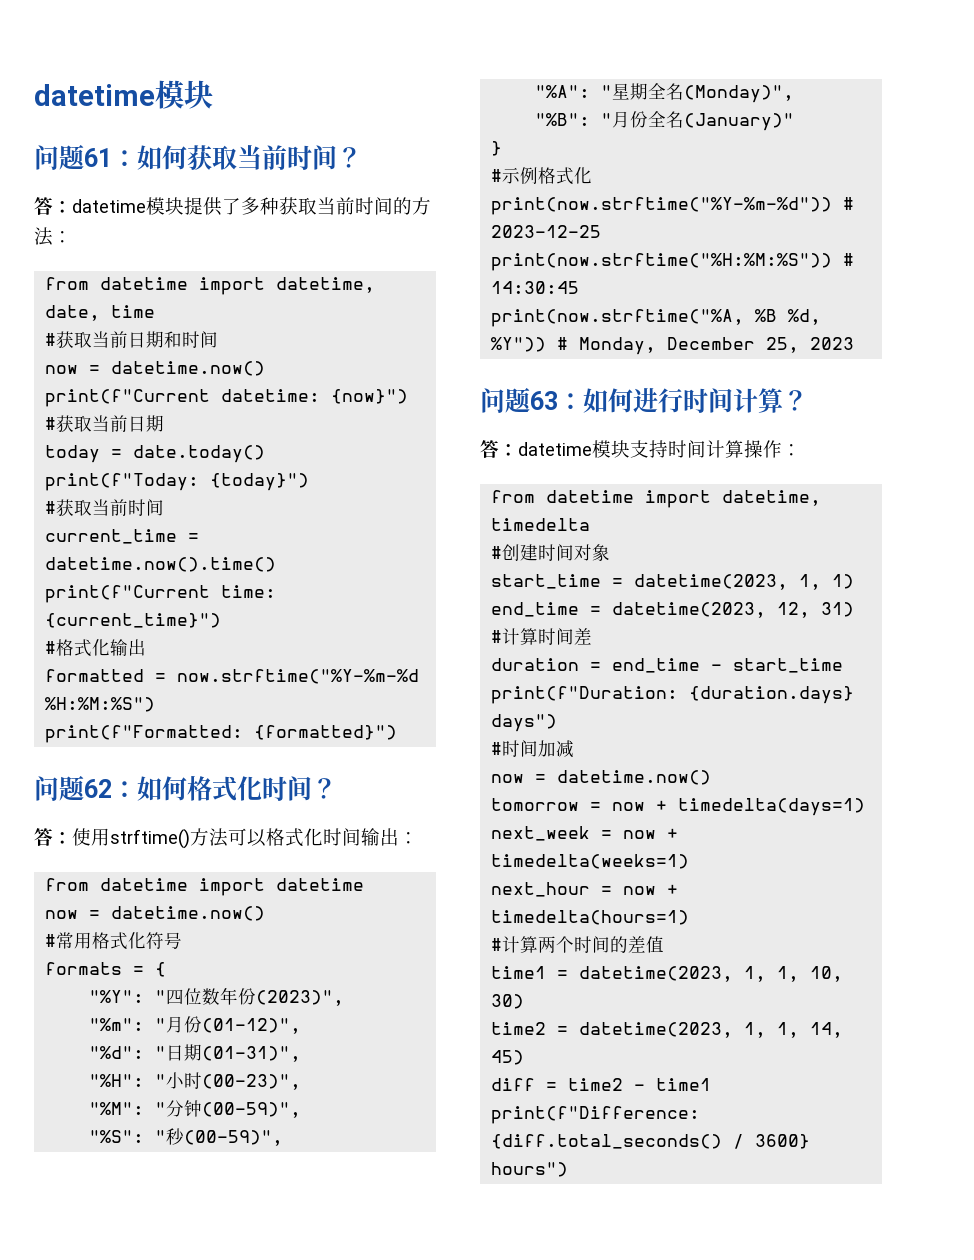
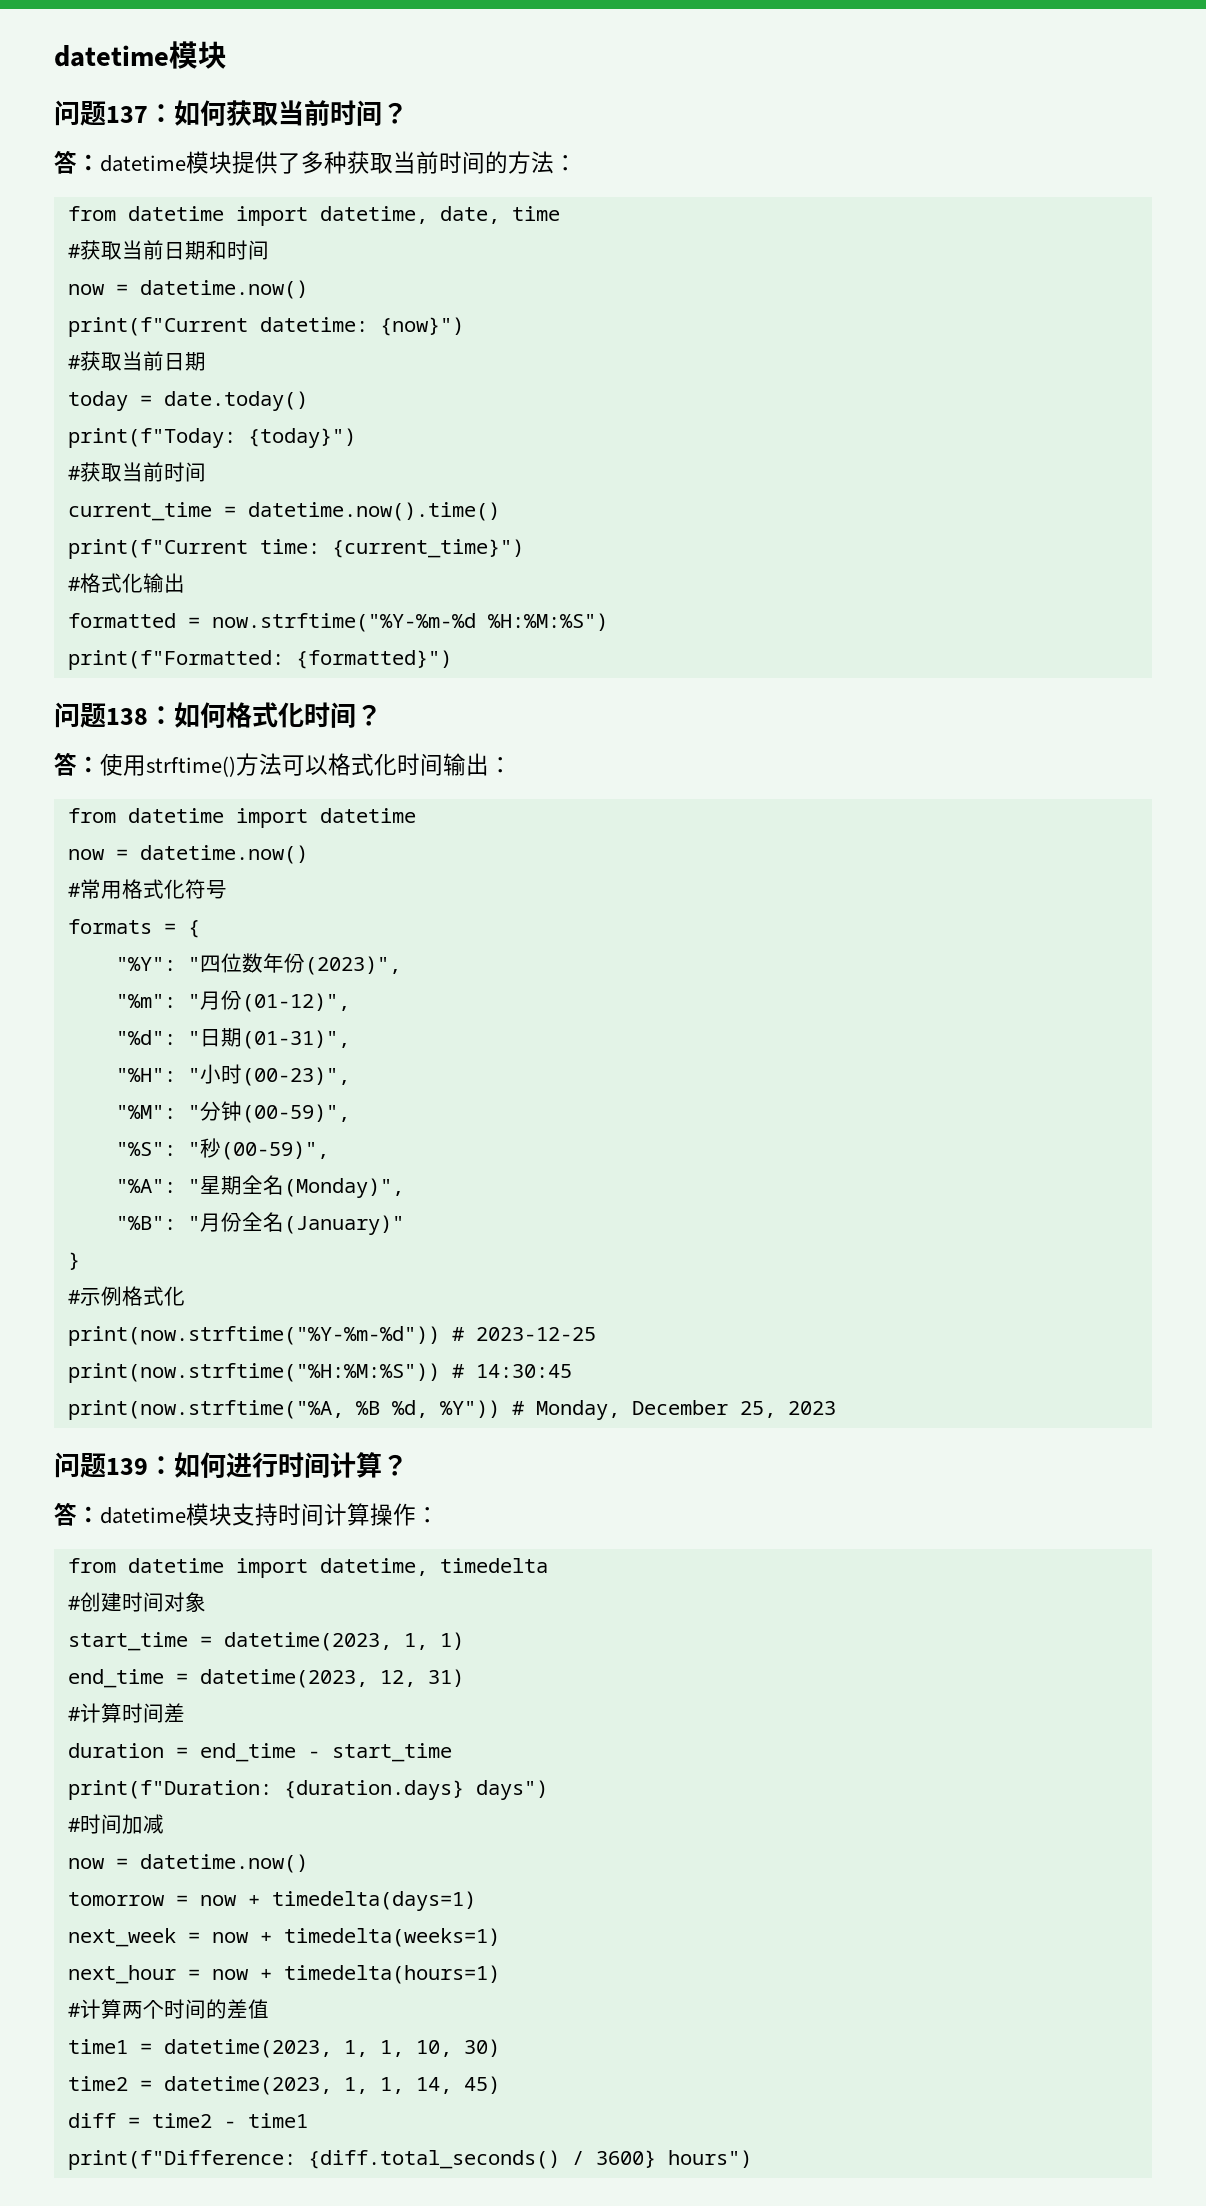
[84,148,112,167] 61 -> [106,106,148,123] 137
[84,779,112,798] 62 -> [106,708,148,725] 138
[530,391,558,410] 63 -> [106,1458,148,1475] 139

